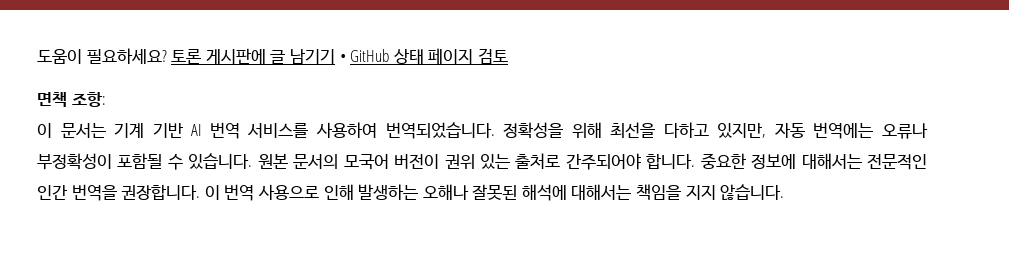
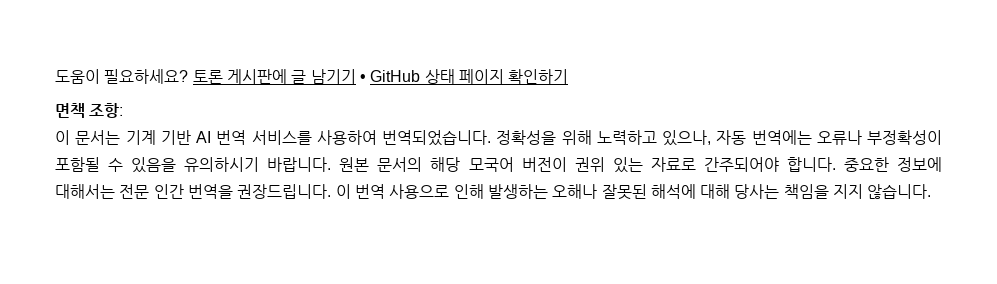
[477,48,508,64] 검토 -> [508,69,569,84] 확인하기
[610,122,767,138] 최선을 다하고 있지만, -> [596,130,711,146] 노력하고 있으나,
[188,153,253,169] 있습니다. -> [131,157,332,173] 있음을 유의하시기 바랍니다.
(339, 161) none -> [430,157,461,172] 해당
[515,153,561,169] 출처로 -> [650,157,696,172] 자료로
[867,154,927,170] 전문적인 -> [119,184,150,199] 전문
[121,184,201,200] 권장합니다. -> [237,184,332,199] 권장드립니다.
[571,184,632,200] 대해서는 -> [700,184,780,199] 대해 당사는

